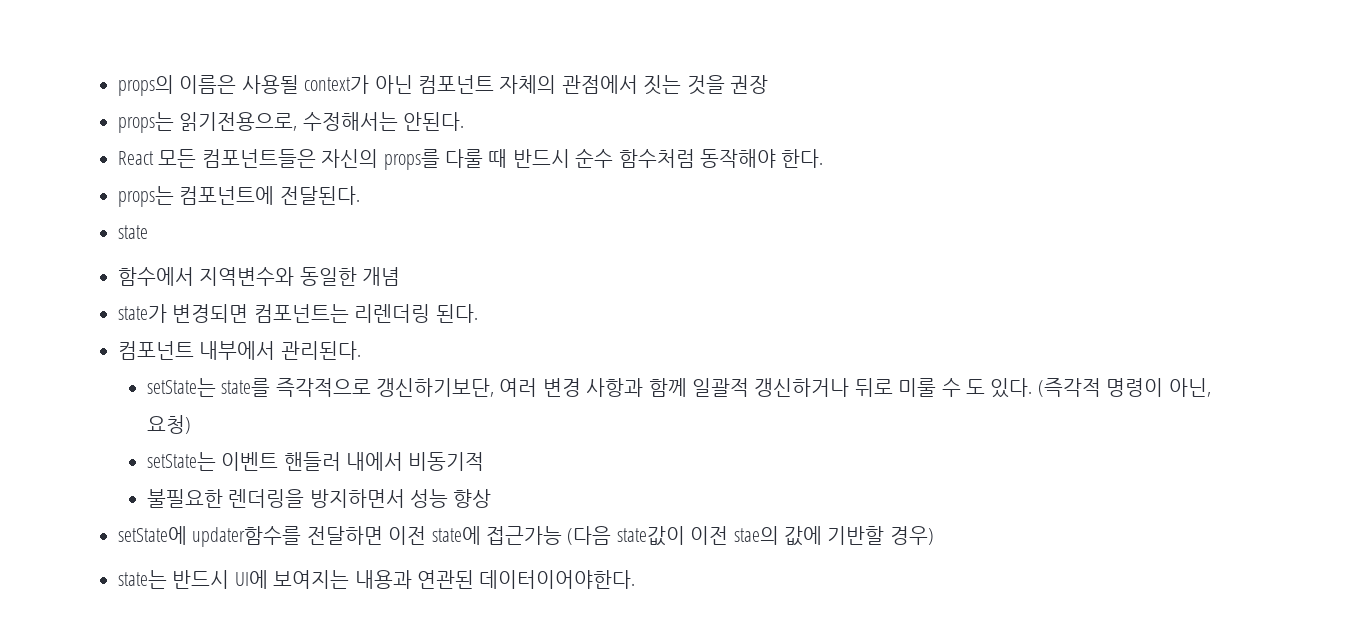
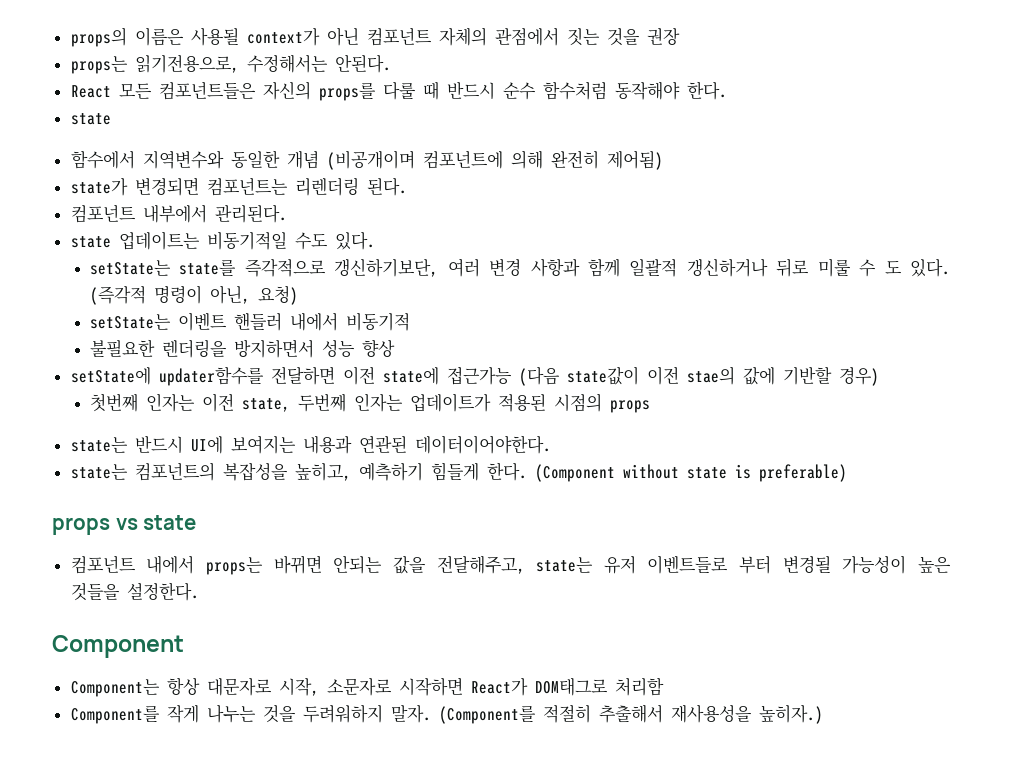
[118,186,360,207] // props는 컴포넌트에 전달된다. -> (727, 90) none
(401, 276) none -> [326,150,663,170] (비공개이며 컴포넌트에 의해 완전히 제어됨)
(361, 350) none -> [70,231,375,250] // state 업데이트는 비동기적일 수도 있다.
(934, 535) none -> [90,393,651,413] // 첫번째 인자는 이전 state, 두번째 인자는 업데이트가 적용된 시점의 props
(636, 579) none -> [70,462,847,482] [52,515,197,535] [70,555,952,575] [70,582,199,601] [52,635,184,658] [70,677,664,697] [70,704,823,724] // state는 컴포넌트의 복잡성을 높히고, 예측하기 힘들게 한다. (Component without state is preferable) // props vs state // 컴포넌트 내에서 props는 바뀌면 안되는 값을 전달해주고, state는 유저 이벤트들로 부터 변경될 가능성이 높은 것들을 설정한다. // Component // Component는 항상 대문자로 시작, 소문자로 시작하면 React가 DOM태그로 처리함 // Component를 작게 나누는 것을 두려워하지 말자. (Component를 적절히 추출해서 재사용성을 높히자.)

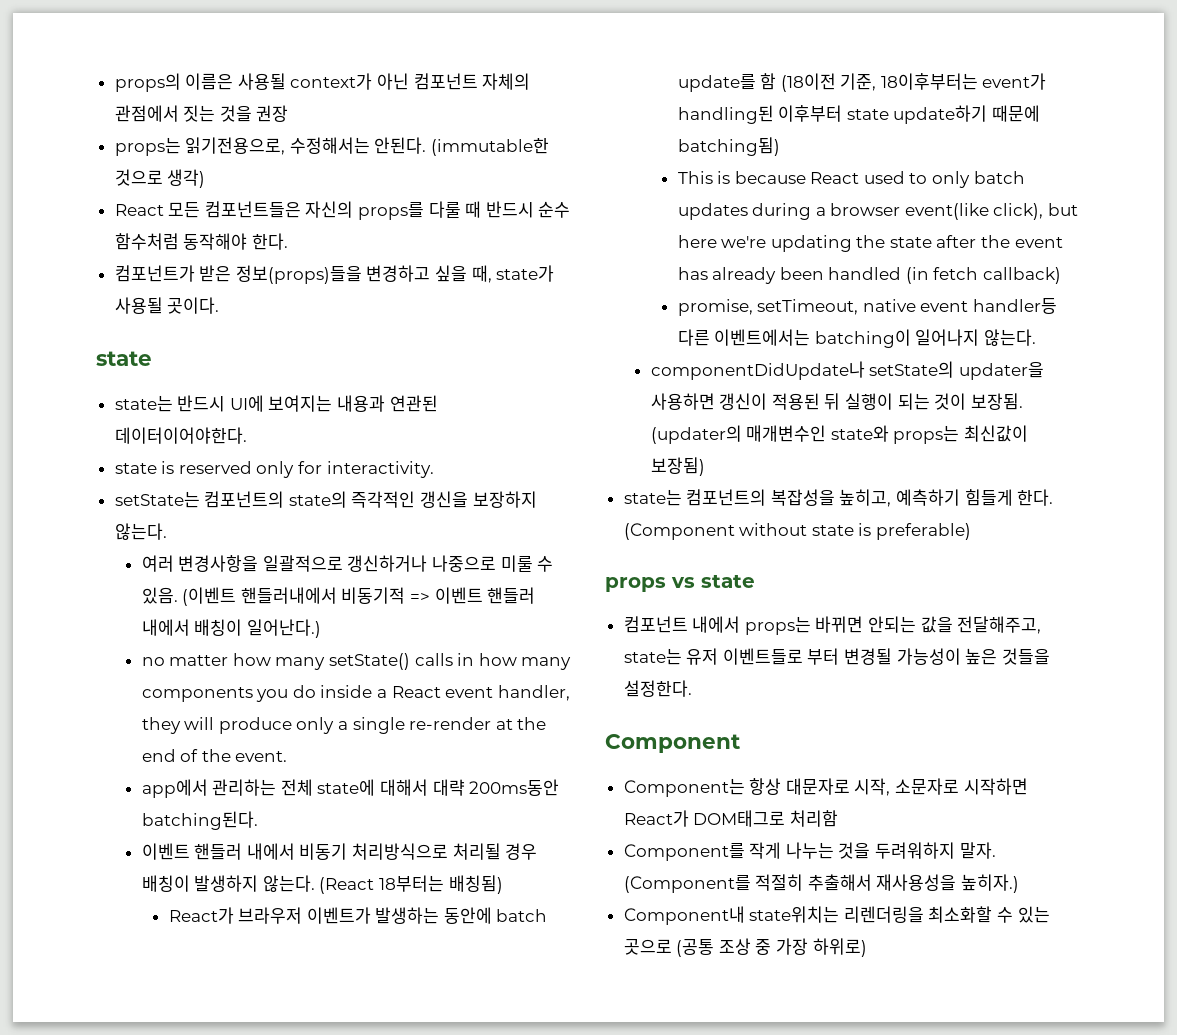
(391, 63) none -> [431,138,550,156] [114,169,206,188] (immutable한 것으로 생각)
[70,113,111,125] [70,150,663,170] [70,177,407,196] [70,204,287,223] [70,231,375,250] [90,258,951,277] [90,285,299,305] [90,312,411,331] [90,339,396,358] [70,366,879,386] [90,393,651,413] state // 함수에서 지역변수와 동일한 개념 (비공개이며 컴포넌트에 의해 완전히 제어됨) // state가 변경되면 컴포넌트는 리렌더링 된다. // 컴포넌트 내부에서 관리된다. // state 업데이트는 비동기적일 수도 있다. // setState는 state를 즉각적으로 갱신하기보단, 여러 변경 사항과 함께 일괄적 갱신하거나 뒤로 미룰 수 도 있다. (즉각적 명령이 아닌, 요청) // setState는 이벤트 핸들러 내에서 비동기적 // 불필요한 렌더링을 방지하면서 성능 향상 // setState에 updater함수를 전달하면 이전 state에 접근가능 (다음 state값이 이전 stae의 값에 기반할 경우) // 첫번째 인자는 이전 state, 두번째 인자는 업데이트가 적용된 시점의 props -> [114,265,555,284] [114,297,220,314] [96,351,152,366] 컴포넌트가 받은 정보(props)들을 변경하고 싶을 때, state가 사용될 곳이다. // state
(551, 444) none -> [114,461,434,478] [114,491,537,508] [114,523,167,540] [141,555,554,572] [141,587,536,606] [141,619,321,638] [141,653,572,670] [141,685,570,702] [141,717,547,734] [141,749,288,762] [141,779,560,798] [141,811,258,830] [141,843,538,860] [141,875,503,894] [168,907,548,924] [677,73,1047,92] [677,105,1040,124] [677,137,780,156] [677,171,1025,188] [677,203,1079,220] [677,235,1063,252] [677,267,1062,284] [677,298,1057,316] [677,329,1036,348] [650,361,1044,380] [650,393,1023,410] [650,425,1028,444] [650,457,705,476] // state is reserved only for interactivity. // setState는 컴포넌트의 state의 즉각적인 갱신을 보장하지 않는다. // 여러 변경사항을 일괄적으로 갱신하거나 나중으로 미룰 수 있음. (이벤트 핸들러내에서 비동기적 => 이벤트 핸들러 내에서 배칭이 일어난다.) // no matter how many setState() calls in how many components you do inside a React event handler, they will produce only a single re-render at the end of the event. // app에서 관리하는 전체 state에 대해서 대략 200ms동안 batching된다. // 이벤트 핸들러 내에서 비동기 처리방식으로 처리될 경우 배칭이 발생하지 않는다. (React 18부터는 배칭됨) // React가 브라우저 이벤트가 발생하는 동안에 batch update를 함 (18이전 기준, 18이후부터는 event가 handling된 이후부터 state update하기 때문에 batching됨) // This is because React used to only batch updates during a browser event(like click), but here we're updating the state after the event has already been handled (in fetch callback) // promise, setTimeout, native event handler등 다른 이벤트에서는 batching이 일어나지 않는다. // componentDidUpdate나 setState의 updater을 사용하면 갱신이 적용된 뒤 실행이 되는 것이 보장됨. (updater의 매개변수인 state와 props는 최신값이 보장됨)
(823, 714) none -> [623,906,1050,925] [623,938,867,957] // Component내 state위치는 리렌더링을 최소화할 수 있는 곳으로 (공통 조상 중 가장 하위로)

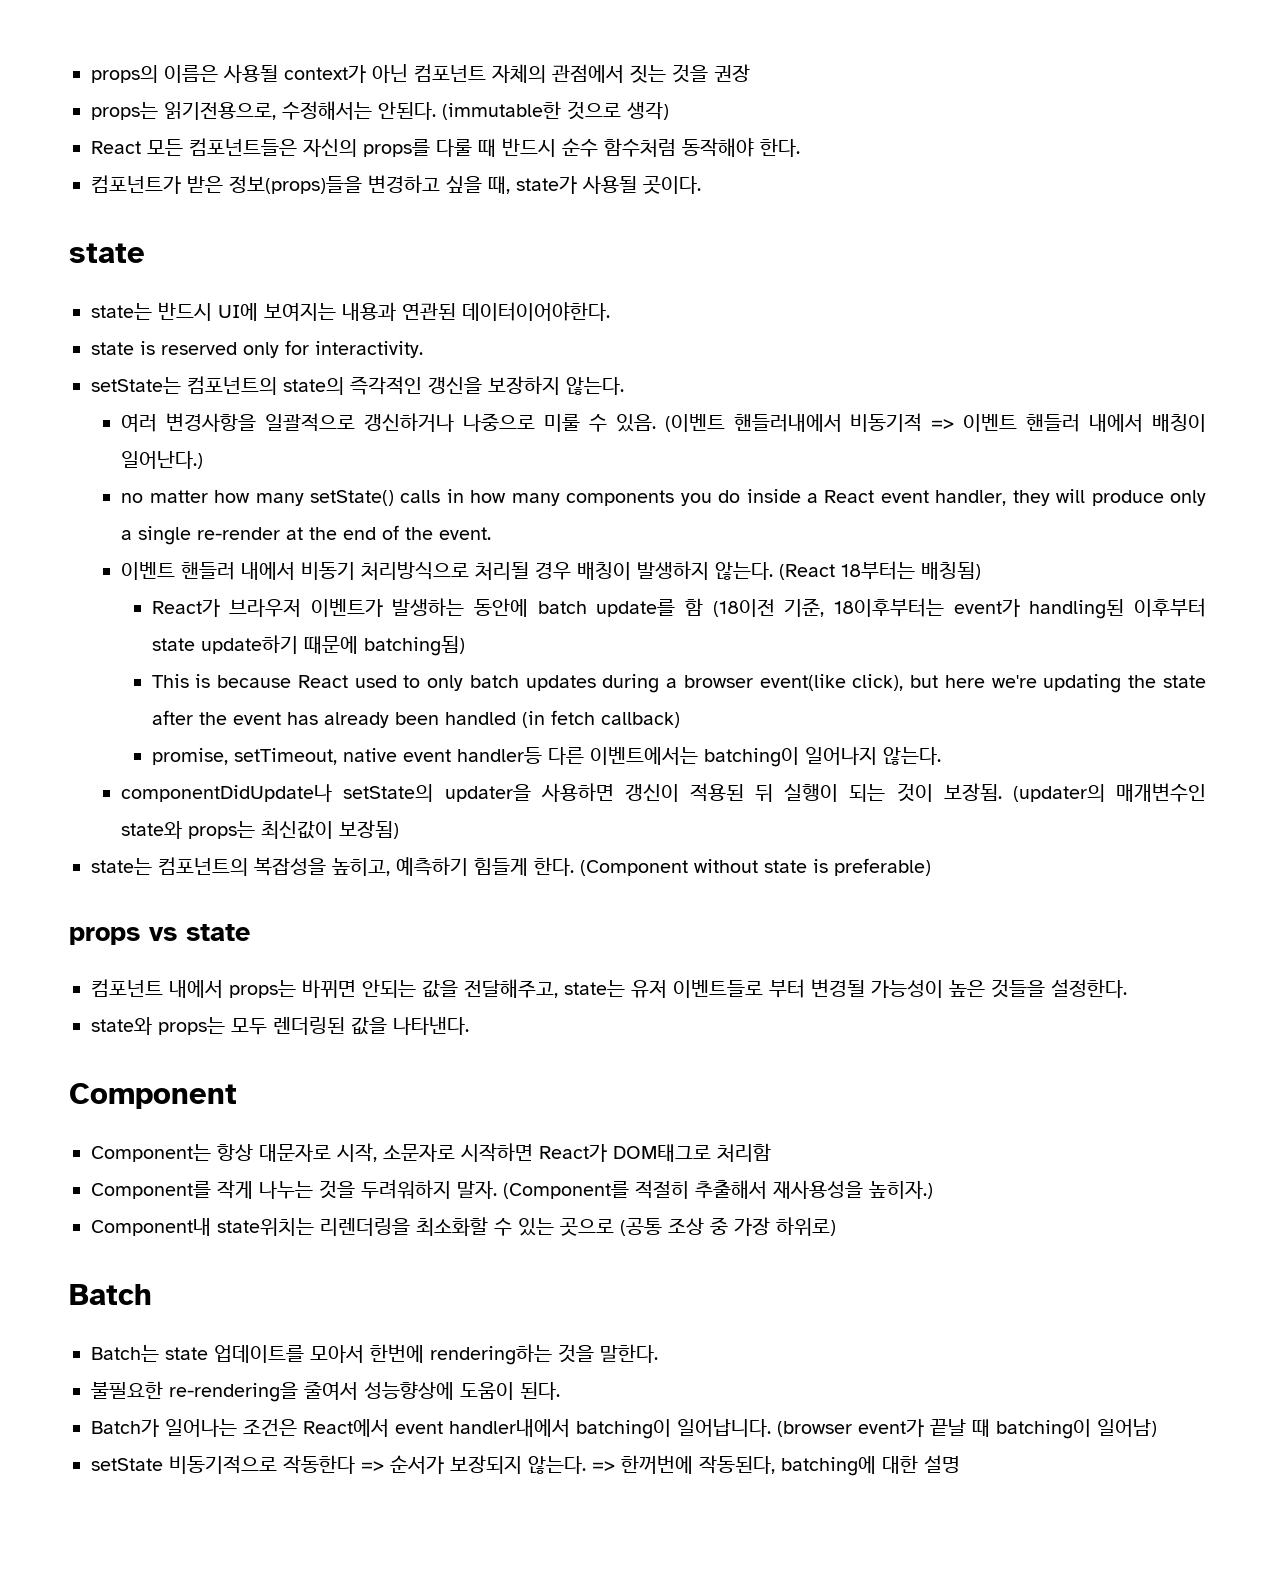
[141,779,560,798] [141,811,258,830] // app에서 관리하는 전체 state에 대해서 대략 200ms동안 batching된다. -> (492, 533) none
(692, 688) none -> [91,1017,469,1035] // state와 props는 모두 렌더링된 값을 나타낸다.
(867, 947) none -> [69,1284,152,1305] [91,1344,658,1365] [91,1381,560,1402] [91,1419,1157,1439] [91,1455,960,1476] // Batch // Batch는 state 업데이트를 모아서 한번에 rendering하는 것을 말한다. // 불필요한 re-rendering을 줄여서 성능향상에 도움이 된다. // Batch가 일어나는 조건은 React에서 event handler내에서 batching이 일어납니다. (browser event가 끝날 때 batching이 일어남) // setState 비동기적으로 작동한다 => 순서가 보장되지 않는다. => 한꺼번에 작동된다, batching에 대한 설명

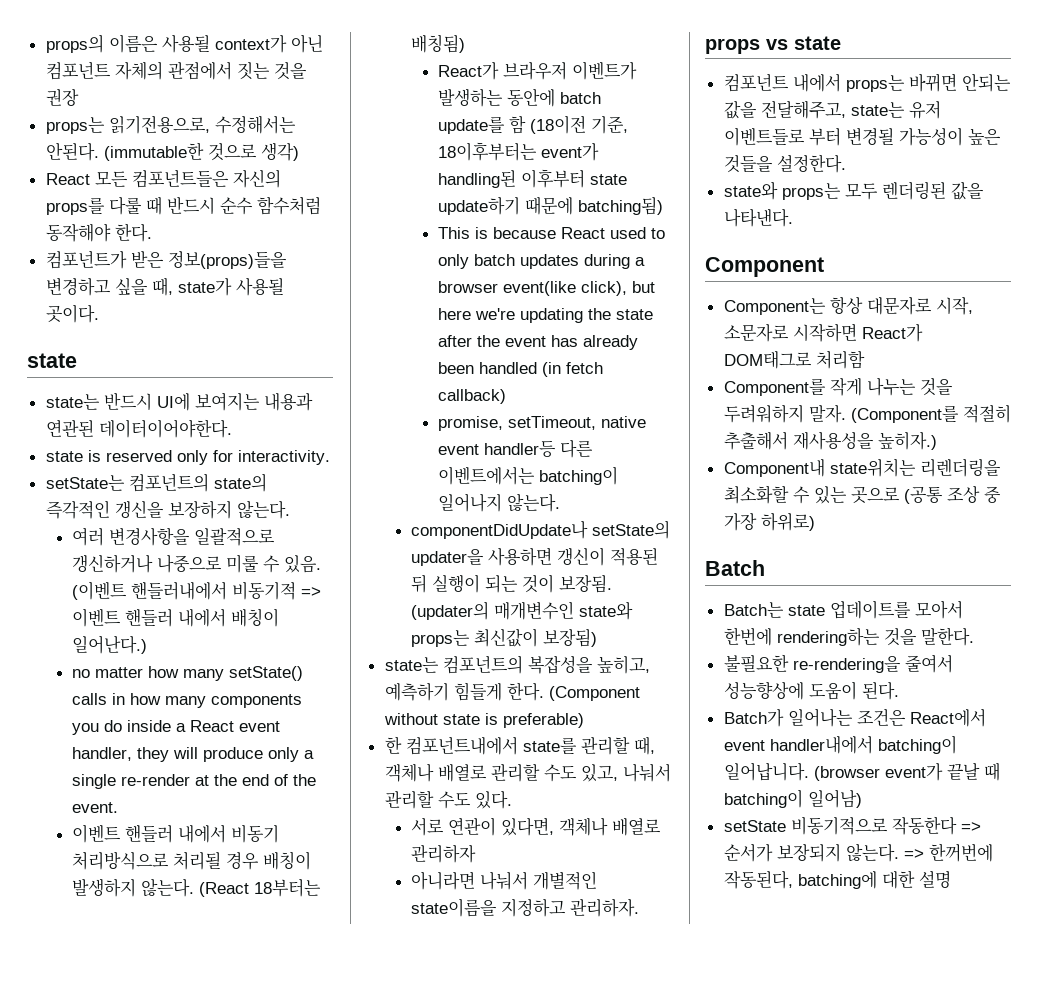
(931, 867) none -> [384,736,655,755] [384,763,671,782] [384,791,512,809] [411,817,662,836] [411,845,477,863] [411,871,598,890] [411,898,640,917] // 한 컴포넌트내에서 state를 관리할 때, 객체나 배열로 관리할 수도 있고, 나눠서 관리할 수도 있다. // 서로 연관이 있다면, 객체나 배열로 관리하자 // 아니라면 나눠서 개별적인 state이름을 지정하고 관리하자.

